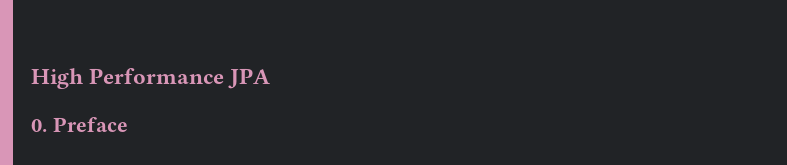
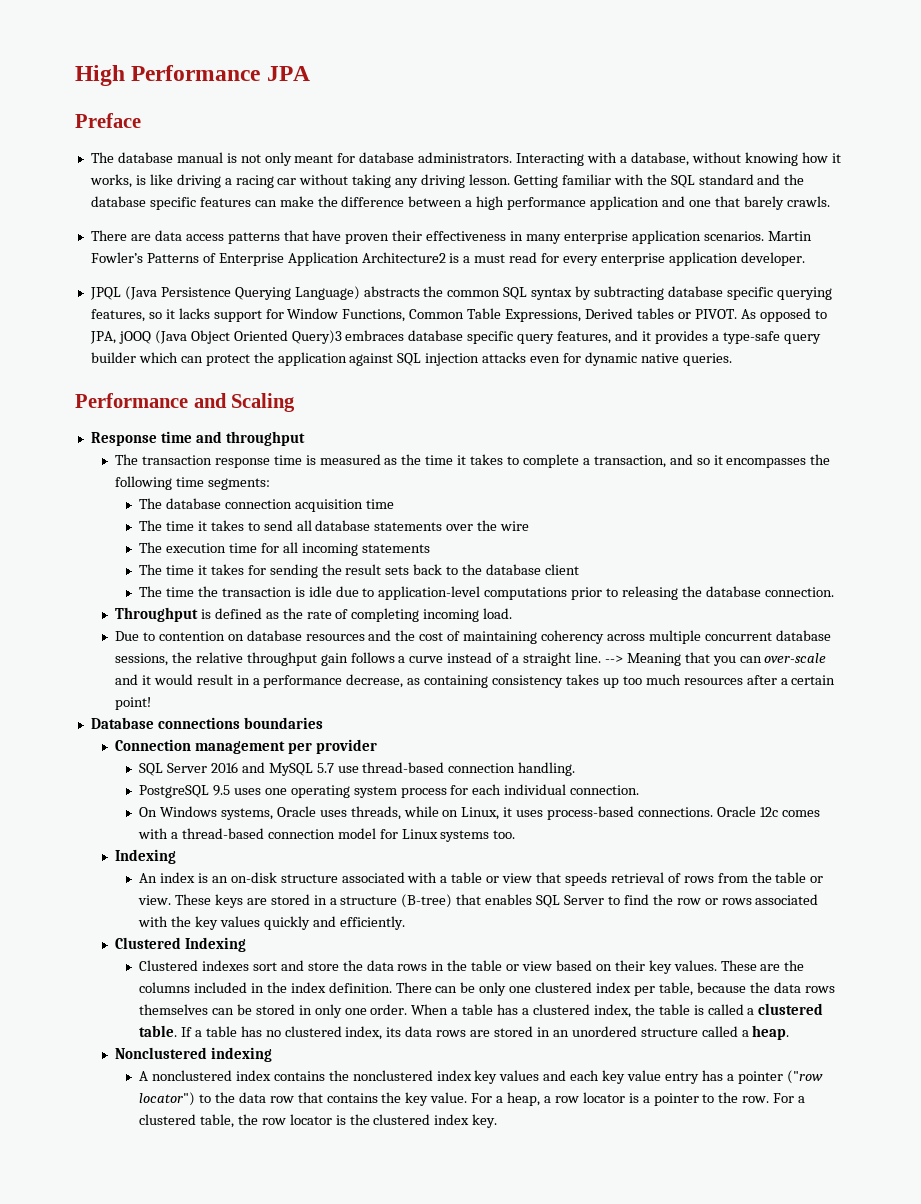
[31,119,47,132] 0. -> (310, 73) none
(128, 124) none -> [90,152,841,166] [89,174,805,188] [90,196,830,210] [90,230,812,244] [90,252,805,266] [89,286,832,300] [90,308,827,322] [89,330,821,344] [90,352,732,366] [75,393,296,412] [90,431,305,446] [115,454,831,468] [115,476,270,490] [139,498,394,512] [139,520,530,531] [139,542,430,556] [139,564,579,578] [139,586,834,600] [115,607,513,622] [115,630,831,644] [115,652,827,666] [115,674,836,688] [115,697,152,710] [90,717,323,729] [115,739,377,754] [139,762,576,776] [139,784,640,798] [139,806,820,820] [138,828,516,842] [115,849,177,864] [139,872,824,886] [138,894,819,908] [138,916,405,930] [115,937,246,952] [139,960,805,974] [139,982,835,996] [139,1003,824,1018] [139,1025,790,1040] [115,1047,272,1062] [139,1070,823,1084] [139,1092,806,1106] [139,1114,498,1128] // The database manual is not only meant for database administrators. Interacting with a database, without knowing how it works, is like driving a racing car without taking any driving lesson. Getting familiar with the SQL standard and the database specific features can make the difference between a high performance application and one that barely crawls. // There are data access patterns that have proven their effectiveness in many enterprise application scenarios. Martin Fowler’s Patterns of Enterprise Application Architecture2 is a must read for every enterprise application developer. // JPQL (Java Persistence Querying Language) abstracts the common SQL syntax by subtracting database specific querying features, so it lacks support for Window Functions, Common Table Expressions, Derived tables or PIVOT. As opposed to JPA, jOOQ (Java Object Oriented Query)3 embraces database specific query features, and it provides a type-safe query builder which can protect the application against SQL injection attacks even for dynamic native queries. // Performance and Scaling // Response time and throughput // The transaction response time is measured as the time it takes to complete a transaction, and so it encompasses the following time segments: // The database connection acquisition time // The time it takes to send all database statements over the wire // The execution time for all incoming statements // The time it takes for sending the result sets back to the database client // The time the transaction is idle due to application-level computations prior to releasing the database connection. // Throughput is defined as the rate of completing incoming load. // Due to contention on database resources and the cost of maintaining coherency across multiple concurrent database sessions, the relative throughput gain follows a curve instead of a straight line. --> Meaning that you can over-scale and it would result in a performance decrease, as containing consistency takes up too much resources after a certain point! // Database connections boundaries // Connection management per provider // SQL Server 2016 and MySQL 5.7 use thread-based connection handling. // PostgreSQL 9.5 uses one operating system process for each individual connection. // On Windows systems, Oracle uses threads, while on Linux, it uses process-based connections. Oracle 12c comes with a thread-based connection model for Linux systems too. // Indexing // An index is an on-disk structure associated with a table or view that speeds retrieval of rows from the table or view. These keys are stored in a structure (B-tree) that enables SQL Server to find the row or rows associated with the key values quickly and efficiently. // Clustered Indexing // Clustered indexes sort and store the data rows in the table or view based on their key values. These are the columns included in the index definition. There can be only one clustered index per table, because the data rows themselves can be stored in only one order. When a table has a clustered index, the table is called a clustered table. If a table has no clustered index, its data rows are stored in an unordered structure called a heap. // Nonclustered indexing // A nonclustered index contains the nonclustered index key values and each key value entry has a pointer ("row locator") to the data row that contains the key value. For a heap, a row locator is a pointer to the row. For a clustered table, the row locator is the clustered index key.

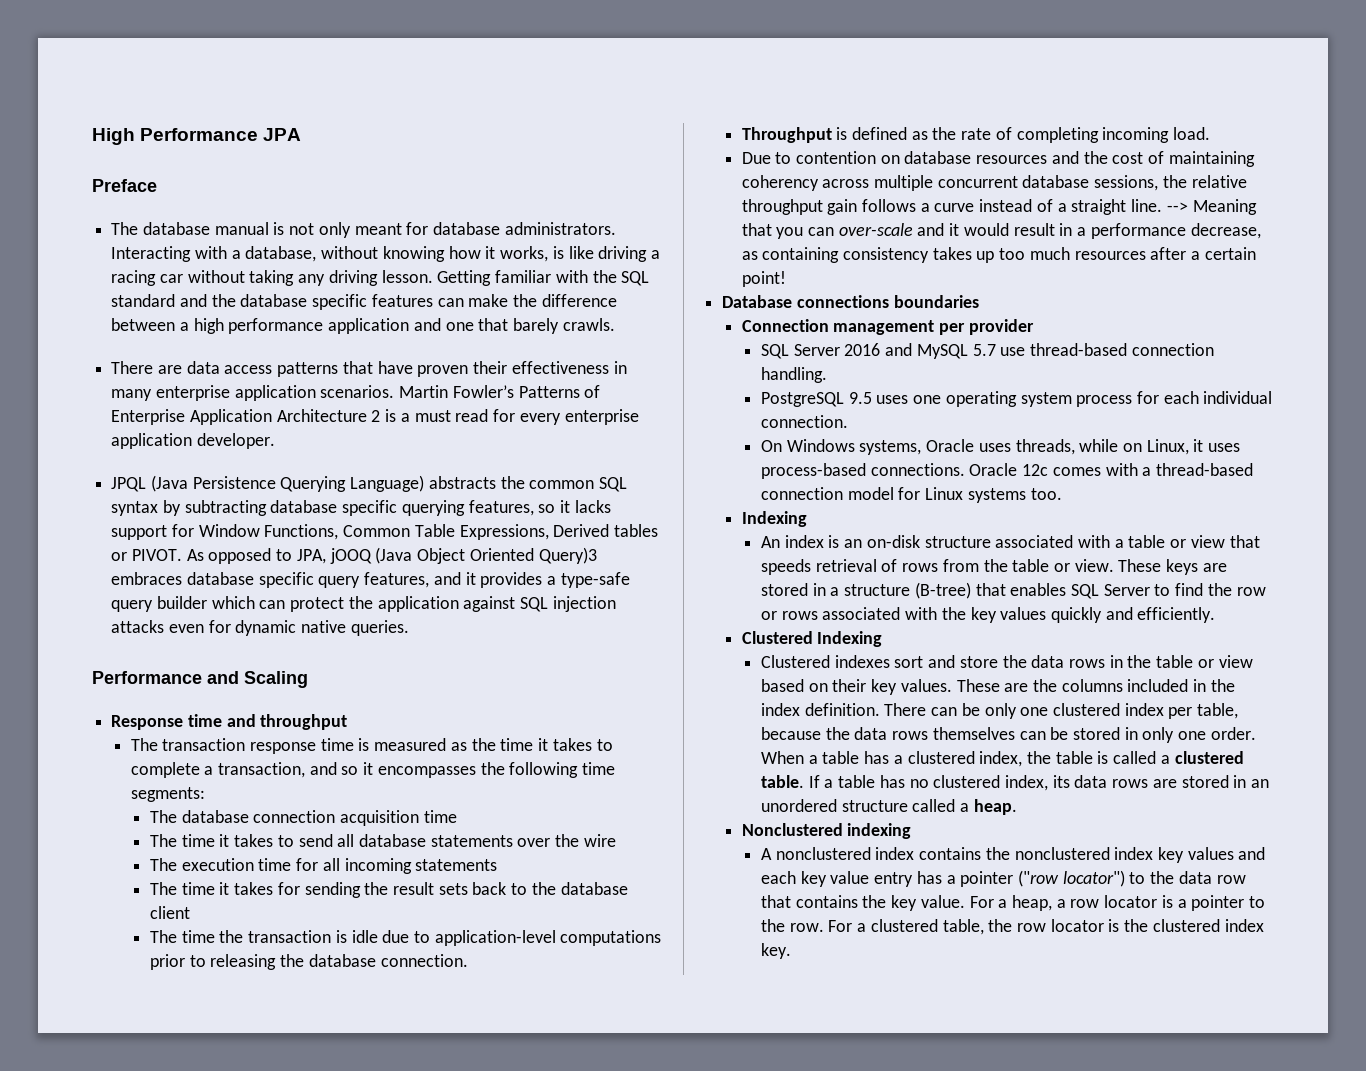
[361,252,446,263] Architecture2 -> [276,409,381,422] Architecture 2

